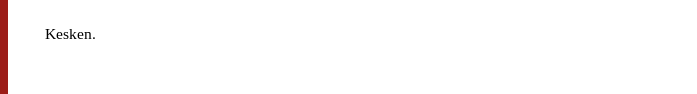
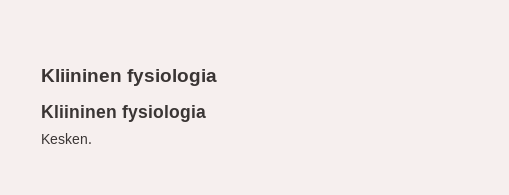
(45, 34) none -> [41,69,218,86] [41,105,206,122] Kliininen fysiologia // Kliininen fysiologia //

